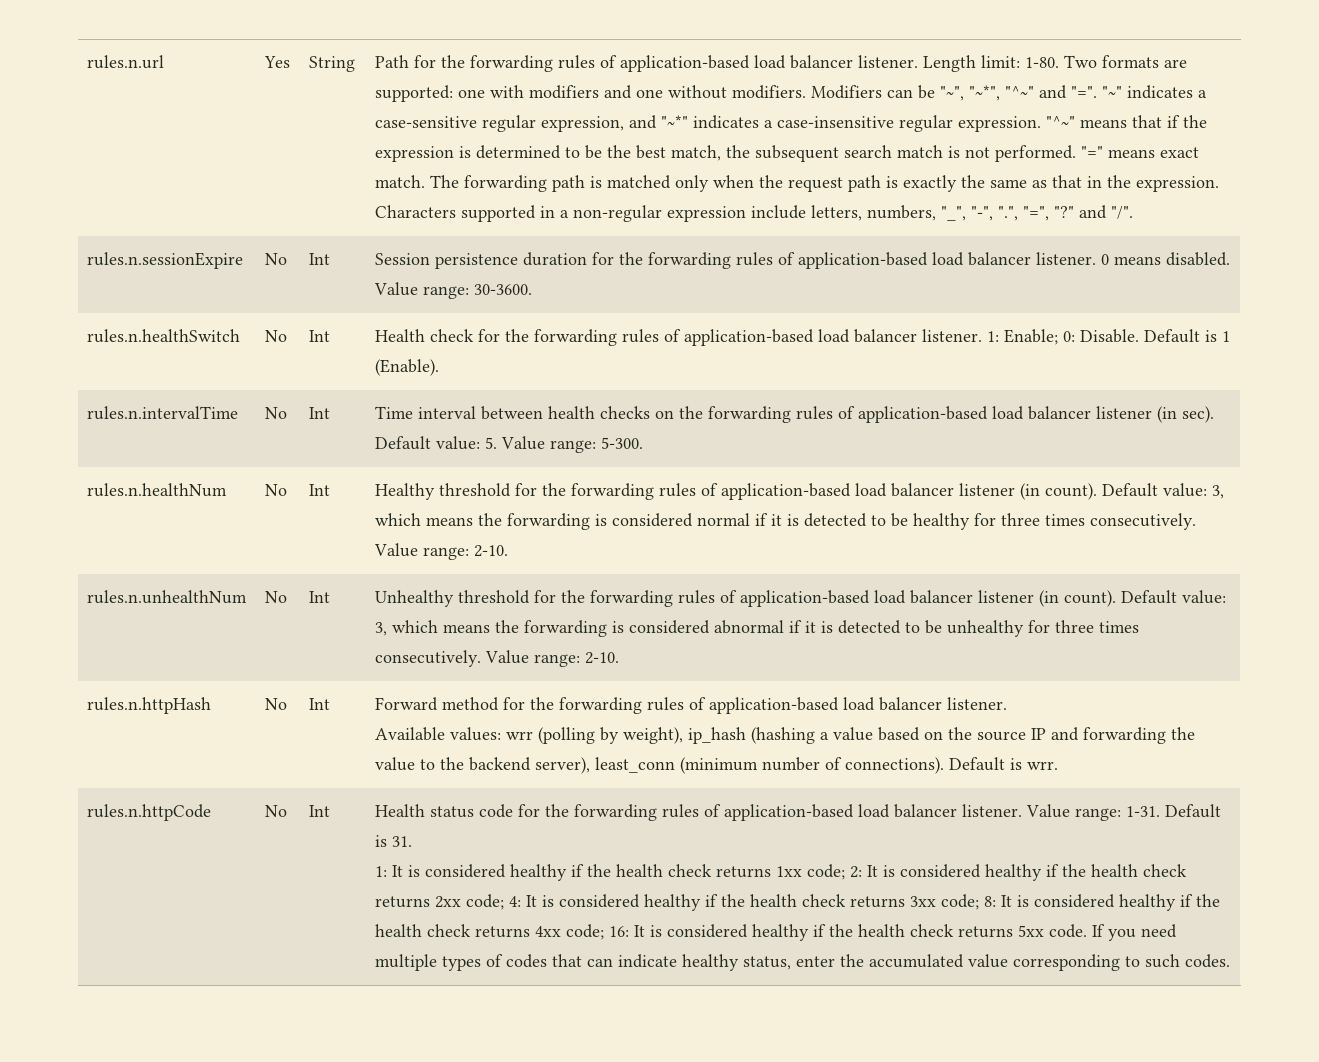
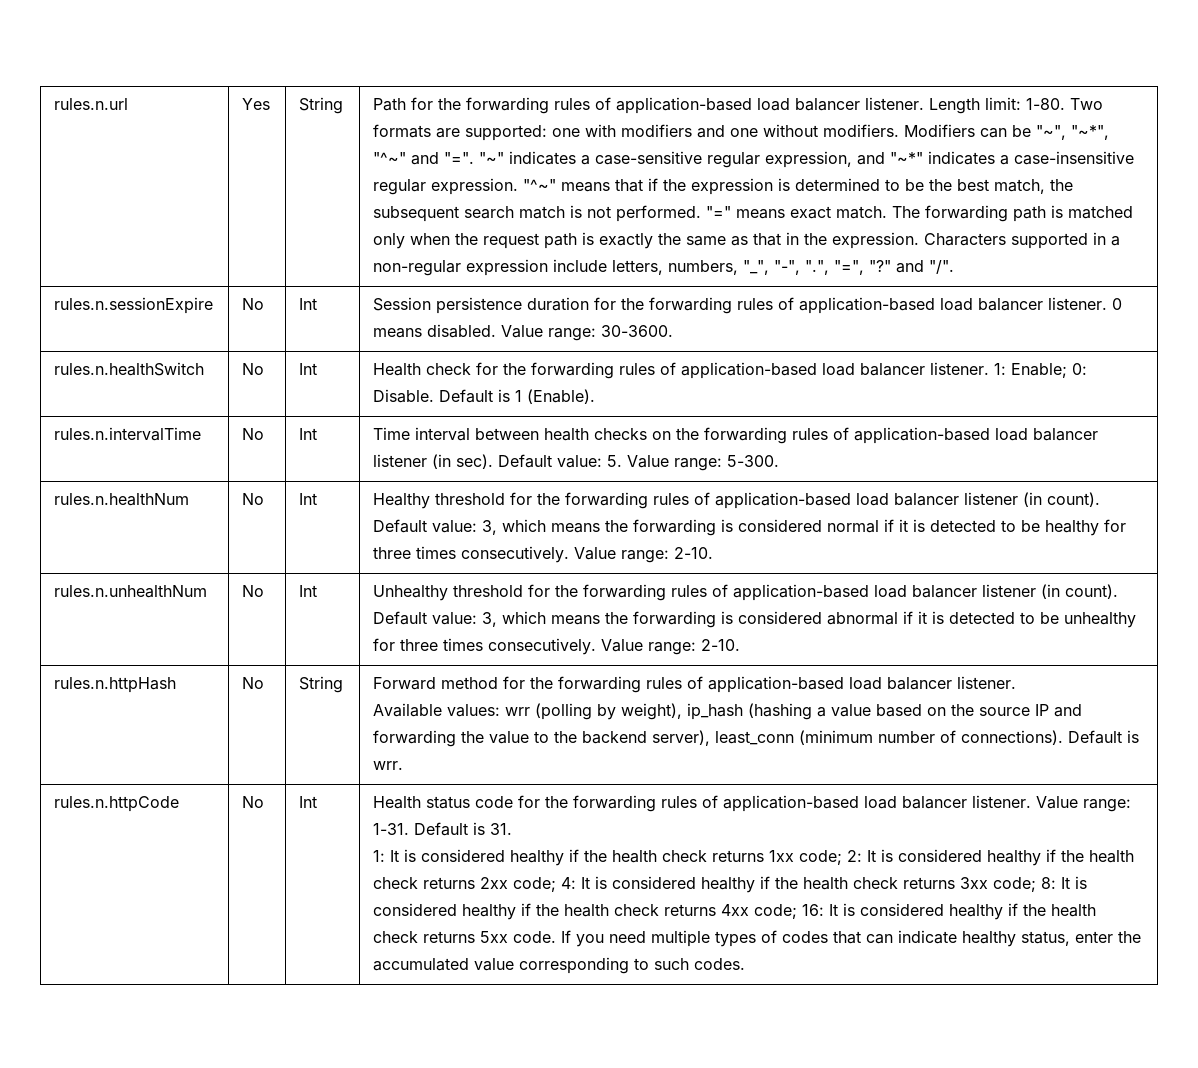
[309,698,331,710] Int -> [299,676,344,693] String

